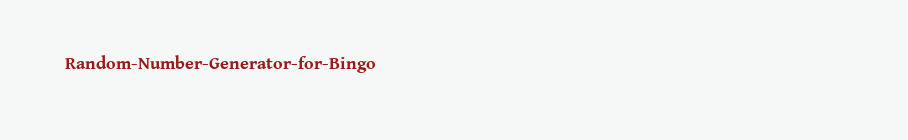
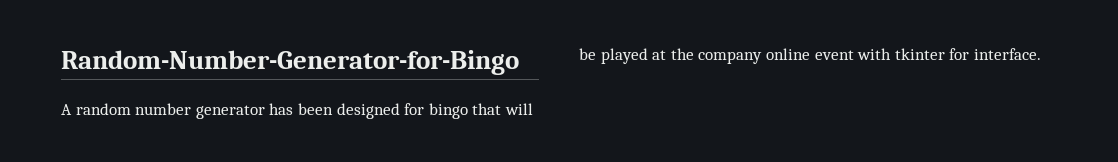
(376, 64) none -> [61,103,533,119] [579,48,1041,64] // A random number generator has been designed for bingo that will be played at the company online event with tkinter for interface.

